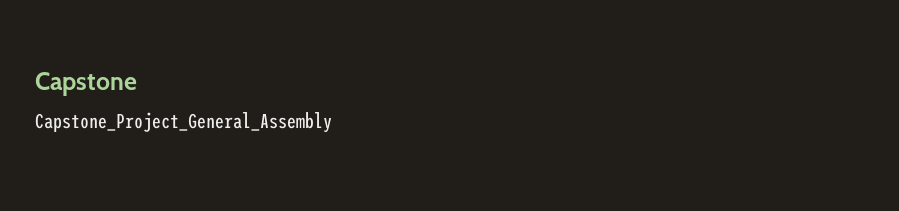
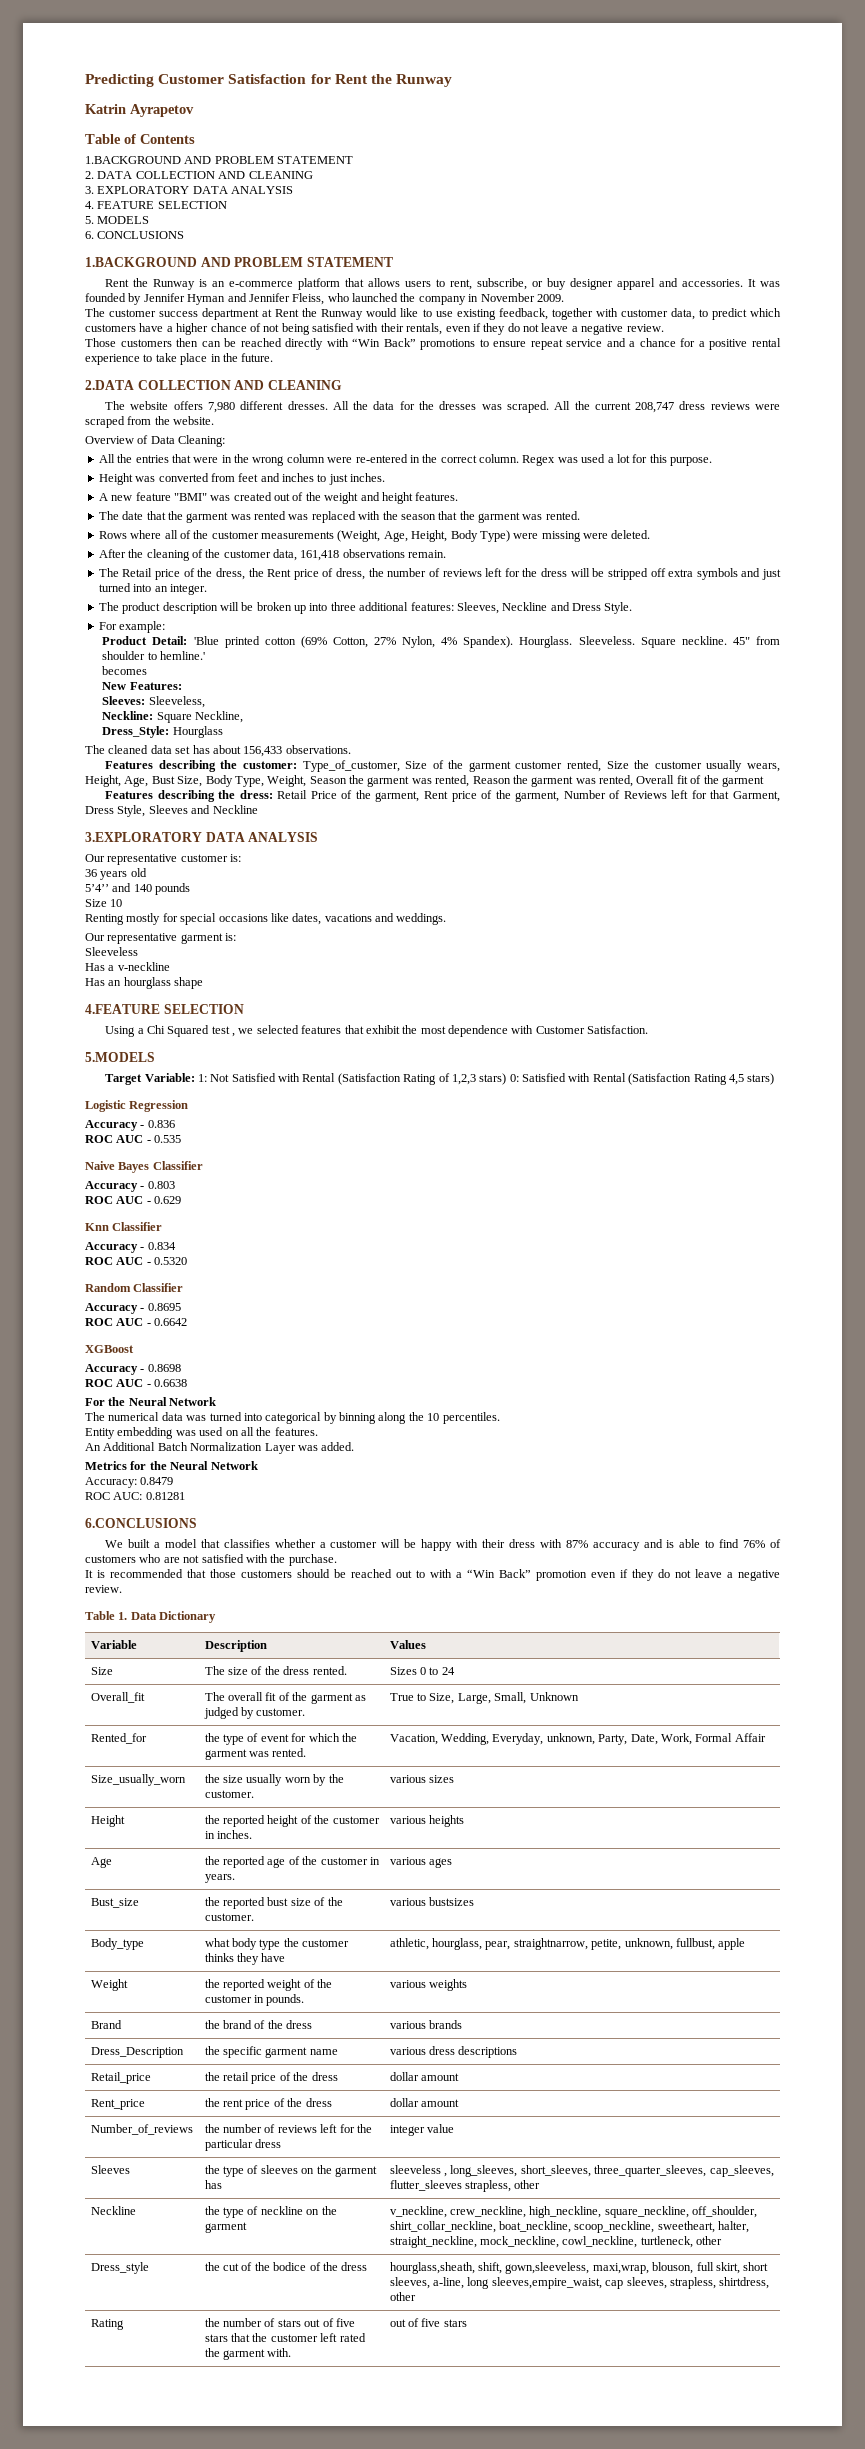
[35,72,137,96] [35,112,332,133] Capstone // Capstone_Project_General_Assembly -> [85,74,453,87] [85,104,194,117] [85,134,195,144] [85,156,354,164] [85,171,313,179] [85,186,294,194] [85,201,227,209] [85,216,150,224] [85,231,185,239] [85,257,393,267] [105,278,780,290] [85,293,564,305] [85,308,781,320] [85,323,664,335] [85,338,781,350] [85,353,274,365] [85,380,342,390] [105,401,780,413] [85,416,215,428] [85,435,226,447] [98,454,712,466] [98,473,386,485] [98,492,459,504] [98,511,580,523] [98,530,651,542] [98,549,447,561] [98,568,781,580] [98,583,207,595] [98,602,633,614] [98,621,166,633] [102,636,781,648] [102,651,206,660] [102,666,148,675] [102,682,182,690] [102,696,205,708] [102,711,244,723] [102,726,223,738] [85,745,351,757] [105,760,780,772] [85,775,764,787] [105,790,780,802] [85,805,258,817] [85,832,319,842] [85,854,242,865] [85,868,147,880] [85,883,191,895] [85,899,123,907] [85,913,447,925] [85,933,237,944] [85,947,138,956] [85,962,170,971] [85,977,204,989] [85,1004,244,1014] [105,1025,649,1037] [85,1052,155,1062] [105,1073,775,1085] [85,1100,189,1112] [85,1120,175,1131] [85,1135,182,1143] [85,1161,203,1173] [85,1181,175,1192] [85,1196,182,1204] [85,1222,163,1231] [85,1242,176,1253] [85,1257,188,1265] [85,1283,184,1292] [85,1303,181,1314] [85,1318,188,1326] [85,1345,134,1353] [85,1364,181,1375] [85,1379,188,1387] [85,1397,217,1406] [85,1412,500,1424] [85,1427,318,1439] [85,1442,355,1454] [85,1461,258,1470] [85,1477,174,1488] [85,1492,185,1500] [85,1518,197,1528] [105,1539,781,1551] [85,1554,337,1566] [85,1569,780,1581] [85,1585,122,1593] [85,1611,217,1623] [90,1640,137,1649] [204,1640,267,1652] [389,1640,426,1649] [90,1667,113,1675] [204,1666,347,1675] [389,1667,455,1675] [90,1692,145,1703] [204,1692,366,1704] [203,1707,306,1719] [389,1692,579,1704] [90,1733,147,1744] [204,1733,357,1745] [204,1748,307,1760] [389,1733,766,1745] [90,1774,186,1786] [204,1774,344,1786] [204,1790,254,1798] [389,1775,455,1783] [90,1815,125,1827] [204,1815,380,1827] [204,1830,253,1839] [389,1815,465,1827] [90,1857,112,1868] [204,1856,380,1868] [204,1874,235,1883] [389,1857,453,1868] [90,1898,139,1908] [204,1897,343,1909] [204,1913,254,1921] [389,1897,475,1906] [90,1938,144,1950] [204,1938,350,1950] [204,1953,286,1965] [389,1938,746,1950] [90,1979,128,1991] [204,1979,333,1991] [204,1994,305,2006] [389,1979,468,1991] [90,2020,122,2029] [204,2020,313,2029] [389,2020,463,2029] [90,2047,184,2058] [204,2046,338,2058] [389,2046,518,2058] [90,2072,151,2084] [204,2072,338,2084] [389,2072,460,2081] [90,2099,145,2110] [204,2098,332,2110] [389,2098,460,2107] [90,2124,193,2135] [204,2124,372,2133] [204,2139,282,2151] [389,2124,455,2136] [90,2165,130,2174] [204,2165,377,2177] [204,2180,222,2189] [389,2165,774,2177] [389,2180,541,2192] [90,2206,136,2215] [204,2206,337,2218] [204,2222,247,2233] [389,2206,758,2218] [389,2221,750,2233] [389,2236,723,2248] [90,2262,149,2274] [204,2262,368,2271] [389,2262,769,2274] [389,2277,770,2289] [389,2292,416,2301] [90,2319,124,2330] [204,2318,355,2327] [204,2333,366,2342] [204,2348,292,2360] [389,2318,467,2327] Predicting Customer Satisfaction for Rent the Runway // Katrin Ayrapetov // Table of Contents // 1.BACKGROUND AND PROBLEM STATEMENT // 2. DATA COLLECTION AND CLEANING // 3. EXPLORATORY DATA ANALYSIS // 4. FEATURE SELECTION // 5. MODELS // 6. CONCLUSIONS // 1.BACKGROUND AND PROBLEM STATEMENT // Rent the Runway is an e-commerce platform that allows users to rent, subscribe, or buy designer apparel and accessories. It was founded by Jennifer Hyman and Jennifer Fleiss, who launched the company in November 2009. // The customer success department at Rent the Runway would like to use existing feedback, together with customer data, to predict which customers have a higher chance of not being satisfied with their rentals, even if they do not leave a negative review. // Those customers then can be reached directly with “Win Back” promotions to ensure repeat service and a chance for a positive rental experience to take place in the future. // 2.DATA COLLECTION AND CLEANING // The website offers 7,980 different dresses. All the data for the dresses was scraped. All the current 208,747 dress reviews were scraped from the website. // Overview of Data Cleaning: // All the entries that were in the wrong column were re-entered in the correct column. Regex was used a lot for this purpose. // Height was converted from feet and inches to just inches. // A new feature "BMI" was created out of the weight and height features. // The date that the garment was rented was replaced with the season that the garment was rented. // Rows where all of the customer measurements (Weight, Age, Height, Body Type) were missing were deleted. // After the cleaning of the customer data, 161,418 observations remain. // The Retail price of the dress, the Rent price of dress, the number of reviews left for the dress will be stripped off extra symbols and just turned into an integer. // The product description will be broken up into three additional features: Sleeves, Neckline and Dress Style. // For example: // Product Detail: 'Blue printed cotton (69% Cotton, 27% Nylon, 4% Spandex). Hourglass. Sleeveless. Square neckline. 45" from shoulder to hemline.' // becomes // New Features: // Sleeves: Sleeveless, // Neckline: Square Neckline, // Dress_Style: Hourglass // The cleaned data set has about 156,433 observations. // Features describing the customer: Type_of_customer, Size of the garment customer rented, Size the customer usually wears, Height, Age, Bust Size, Body Type, Weight, Season the garment was rented, Reason the garment was rented, Overall fit of the garment // Features describing the dress: Retail Price of the garment, Rent price of the garment, Number of Reviews left for that Garment, Dress Style, Sleeves and Neckline // 3.EXPLORATORY DATA ANALYSIS // Our representative customer is: // 36 years old // 5’4’’ and 140 pounds // Size 10 // Renting mostly for special occasions like dates, vacations and weddings. // Our representative garment is: // Sleeveless // Has a v-neckline // Has an hourglass shape // 4.FEATURE SELECTION // Using a Chi Squared test , we selected features that exhibit the most dependence with Customer Satisfaction. // 5.MODELS // Target Variable: 1: Not Satisfied with Rental (Satisfaction Rating of 1,2,3 stars) 0: Satisfied with Rental (Satisfaction Rating 4,5 stars) // Logistic Regression // Accuracy - 0.836 // ROC AUC - 0.535 // Naive Bayes Classifier // Accuracy - 0.803 // ROC AUC - 0.629 // Knn Classifier // Accuracy - 0.834 // ROC AUC - 0.5320 // Random Classifier // Accuracy - 0.8695 // ROC AUC - 0.6642 // XGBoost // Accuracy - 0.8698 // ROC AUC - 0.6638 // For the Neural Network // The numerical data was turned into categorical by binning along the 10 percentiles. // Entity embedding was used on all the features. // An Additional Batch Normalization Layer was added. // Metrics for the Neural Network // Accuracy: 0.8479 // ROC AUC: 0.81281 // 6.CONCLUSIONS // We built a model that classifies whether a customer will be happy with their dress with 87% accuracy and is able to find 76% of customers who are not satisfied with the purchase. // It is recommended that those customers should be reached out to with a “Win Back” promotion even if they do not leave a negative review. // Table 1. Data Dictionary // Variable | Description | Values // Size | The size of the dress rented. | Sizes 0 to 24 // Overall_fit | The overall fit of the garment as judged by customer. | True to Size, Large, Small, Unknown // Rented_for | the type of event for which the garment was rented. | Vacation, Wedding, Everyday, unknown, Party, Date, Work, Formal Affair // Size_usually_worn | the size usually worn by the customer. | various sizes // Height | the reported height of the customer in inches. | various heights // Age | the reported age of the customer in years. | various ages // Bust_size | the reported bust size of the customer. | various bustsizes // Body_type | what body type the customer thinks they have | athletic, hourglass, pear, straightnarrow, petite, unknown, fullbust, apple // Weight | the reported weight of the customer in pounds. | various weights // Brand | the brand of the dress | various brands // Dress_Description | the specific garment name | various dress descriptions // Retail_price | the retail price of the dress | dollar amount // Rent_price | the rent price of the dress | dollar amount // Number_of_reviews | the number of reviews left for the particular dress | integer value // Sleeves | the type of sleeves on the garment has | sleeveless , long_sleeves, short_sleeves, three_quarter_sleeves, cap_sleeves, flutter_sleeves strapless, other // Neckline | the type of neckline on the garment | v_neckline, crew_neckline, high_neckline, square_neckline, off_shoulder, shirt_collar_neckline, boat_neckline, scoop_neckline, sweetheart, halter, straight_neckline, mock_neckline, cowl_neckline, turtleneck, other // Dress_style | the cut of the bodice of the dress | hourglass,sheath, shift, gown,sleeveless, maxi,wrap, blouson, full skirt, short sleeves, a-line, long sleeves,empire_waist, cap sleeves, strapless, shirtdress, other // Rating | the number of stars out of five stars that the customer left rated the garment with. | out of five stars

